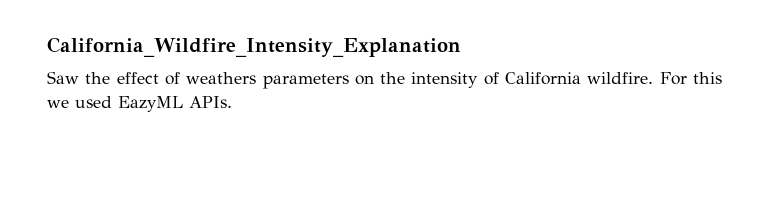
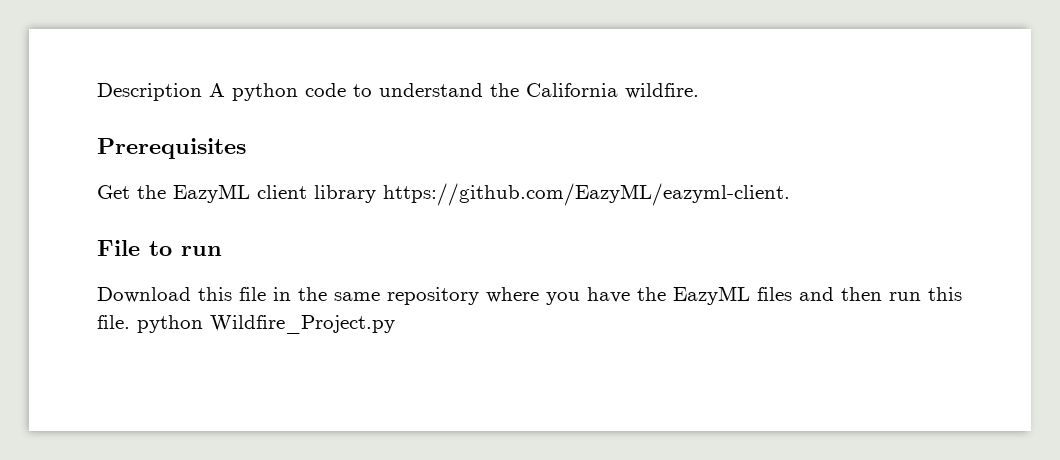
[47,37,461,57] [47,71,722,89] [47,96,232,112] California_Wildfire_Intensity_Explanation // Saw the effect of weathers parameters on the intensity of California wildfire. For this we used EazyML APIs. -> [97,83,699,101] [97,138,246,159] [97,183,790,206] [97,240,222,256] [97,286,962,305] [97,315,395,334] Description A python code to understand the California wildfire. // Prerequisites // Get the EazyML client library https://github.com/EazyML/eazyml-client. // File to run // Download this file in the same repository where you have the EazyML files and then run this file. python Wildfire_Project.py

